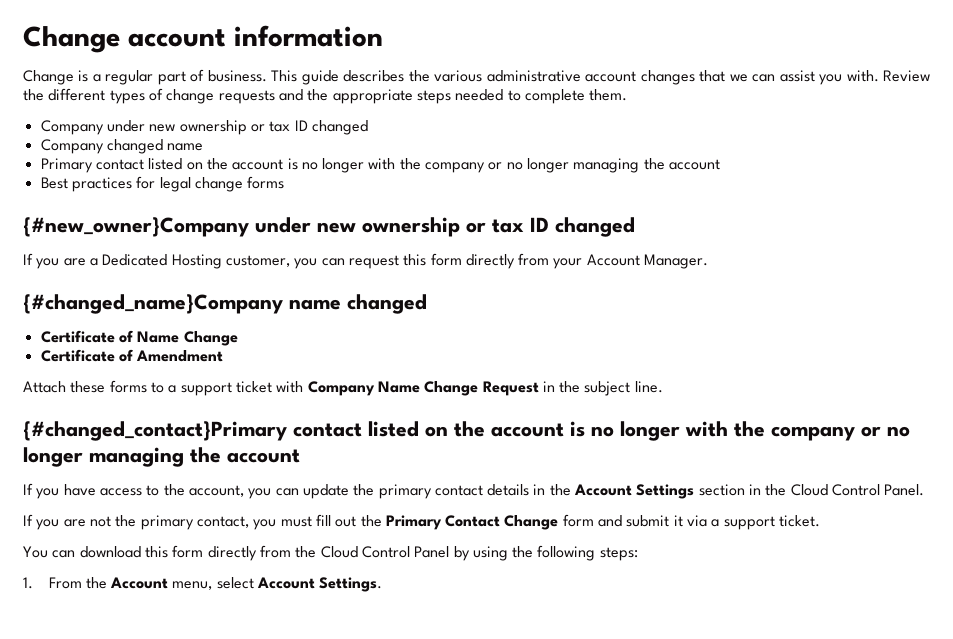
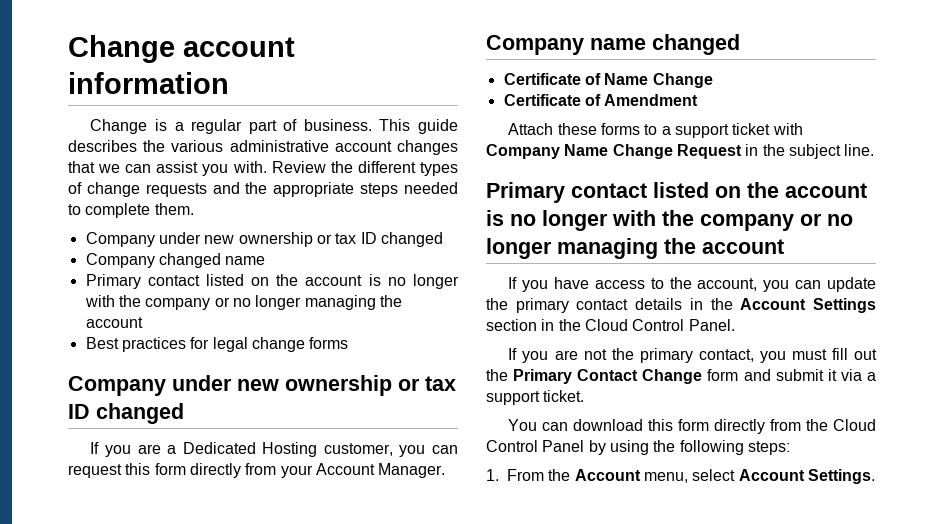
[23,217,249,237] {#new_owner}Company -> [68,376,166,396] Company
[23,294,283,314] {#changed_name}Company -> [486,35,584,55] Company
[23,421,287,441] {#changed_contact}Primary -> [486,182,565,203] Primary

